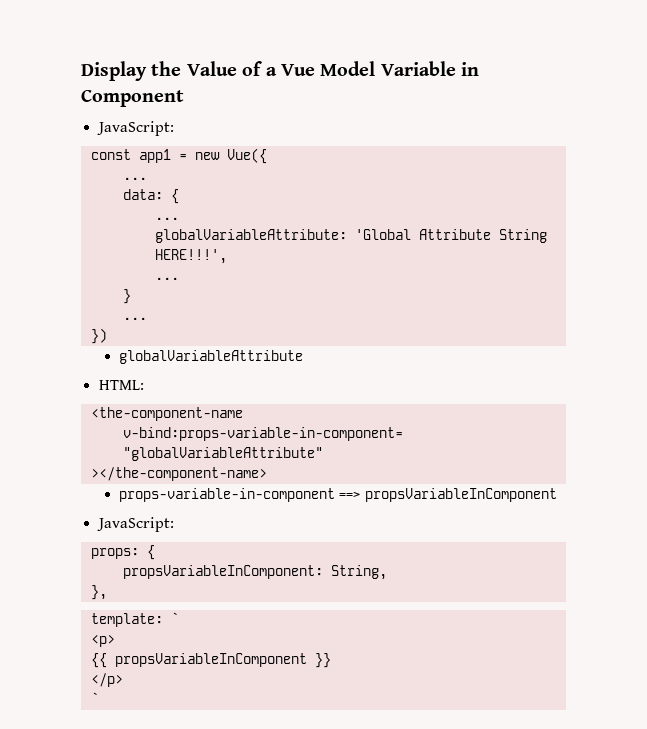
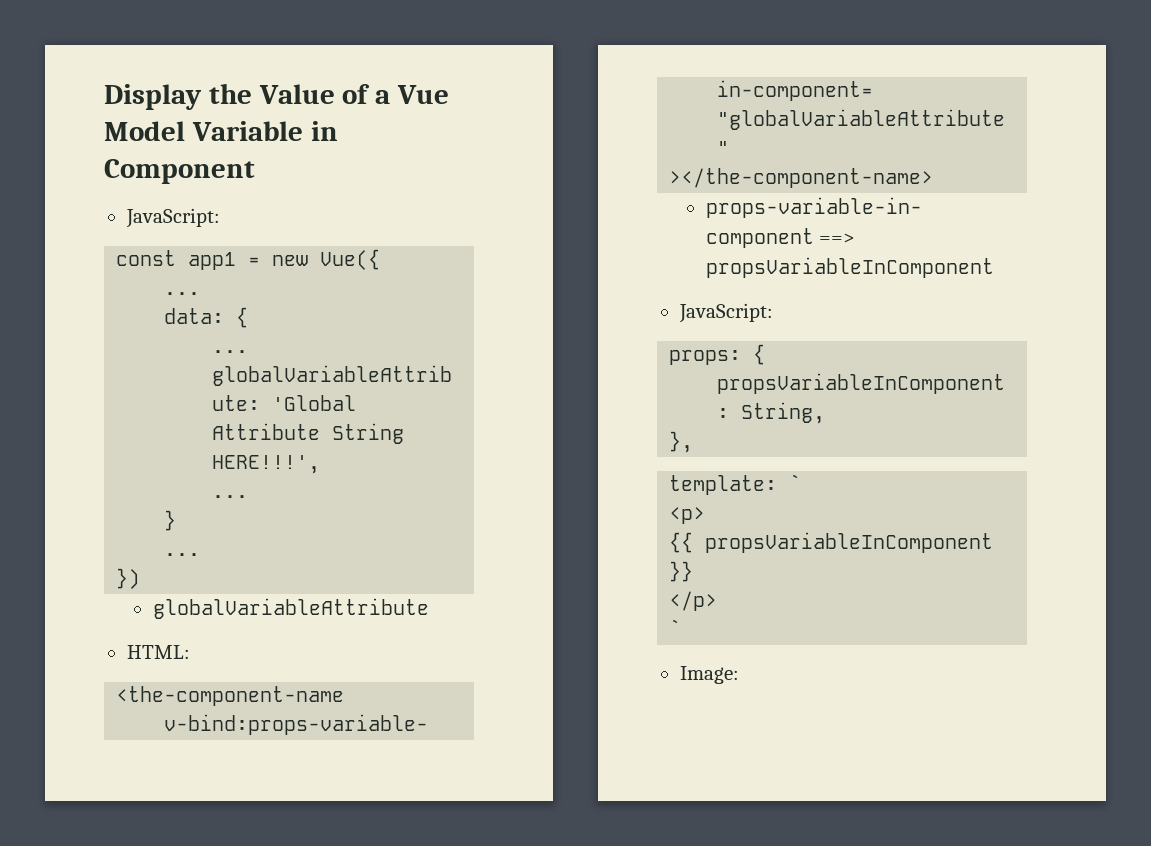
(99, 698) none -> [679,666,739,684] // Image:

